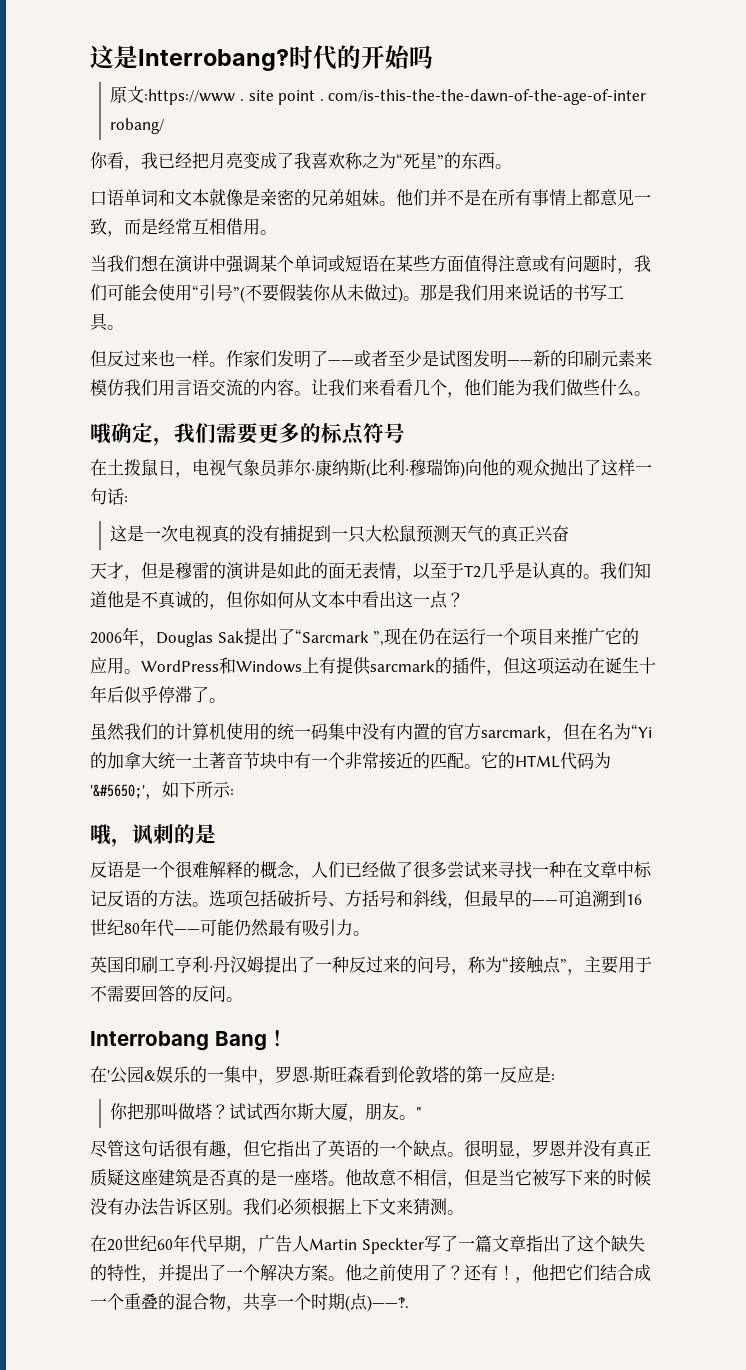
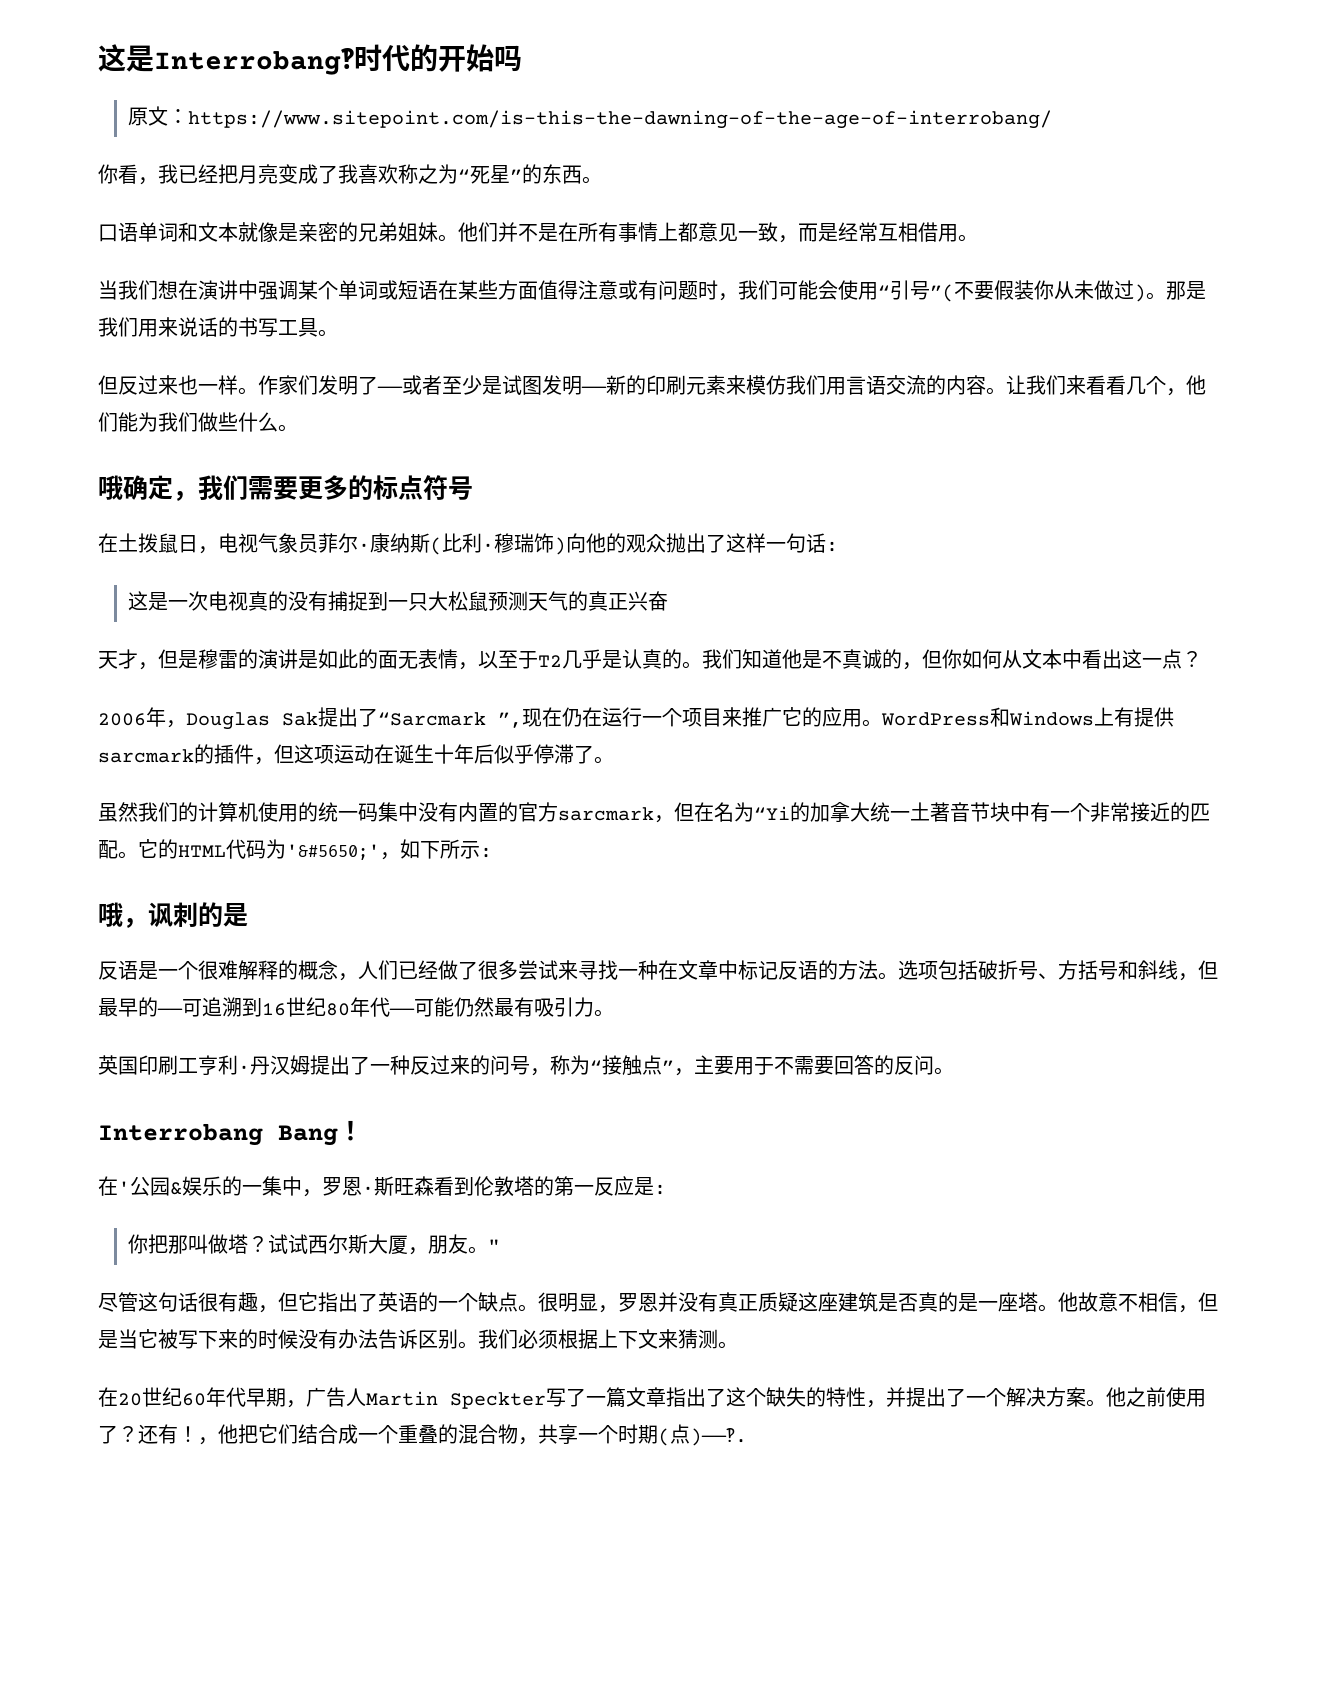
[144,89,647,105] [110,118,165,134] :https://www . site point . com/is-this-the-the-dawn-of-the-age-of-inter robang/ -> [168,109,1053,129] ：https://www.sitepoint.com/is-this-the-dawning-of-the-age-of-interrobang/

